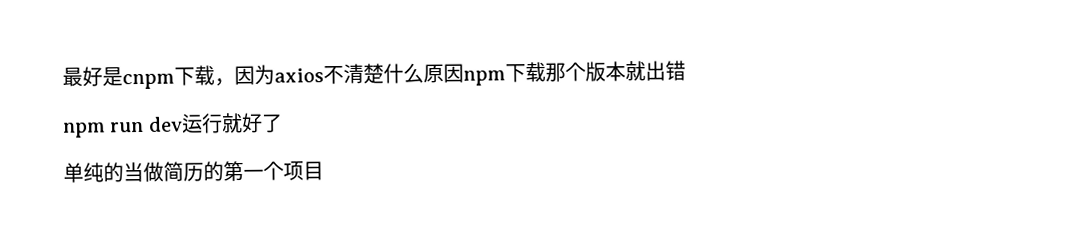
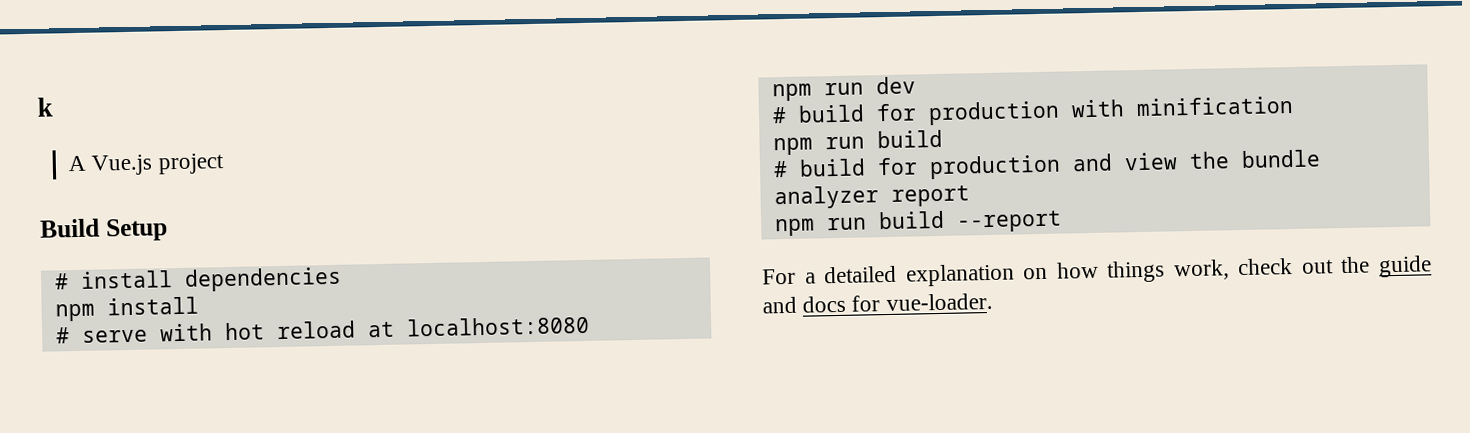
[62,60,686,90] [63,112,283,138] [63,160,324,183] 最好是cnpm下载，因为axios不清楚什么原因npm下载那个版本就出错 // npm run dev运行就好了 // 单纯的当做简历的第一个项目 -> [37,97,53,117] [68,153,225,176] [39,218,168,242] [53,266,342,292] [54,296,199,322] [55,315,590,344] [771,76,916,102] [771,95,1294,126] [772,129,943,156] [772,149,1321,180] [773,185,970,210] [774,210,1062,237] [762,255,1432,287] [762,292,993,314] k // A Vue.js project // Build Setup // # install dependencies // npm install // # serve with hot reload at localhost:8080 // npm run dev // # build for production with minification // npm run build // # build for production and view the bundle analyzer report // npm run build --report // For a detailed explanation on how things work, check out the guide and docs for vue-loader.

